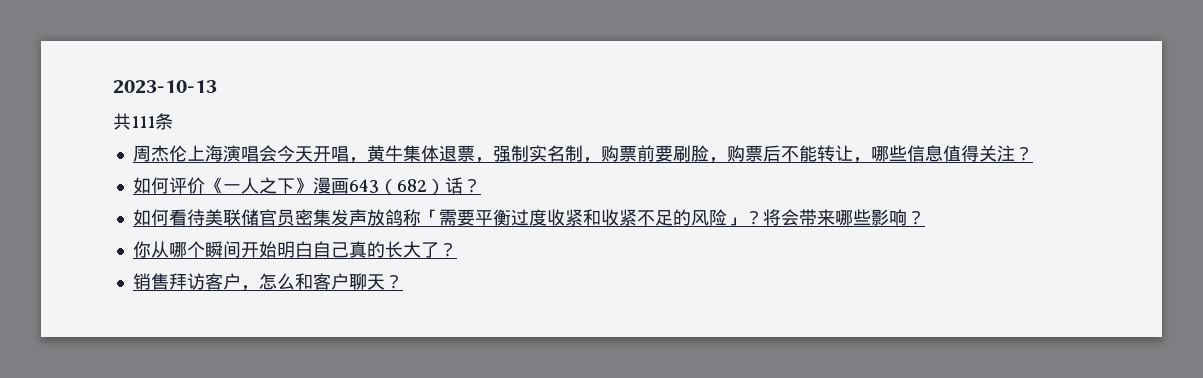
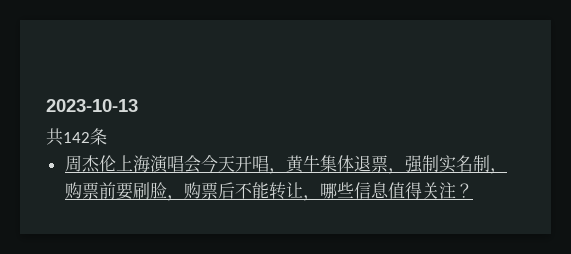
[131,116,155,128] 111 -> [63,132,90,143] 142
[132,177,481,195] [132,209,925,226] [132,241,457,258] [132,273,403,291] // 如何评价《一人之下》漫画643（682）话？ // 如何看待美联储官员密集发声放鸽称「需要平衡过度收紧和收紧不足的风险」？将会带来哪些影响？ // 你从哪个瞬间开始明白自己真的长大了？ // 销售拜访客户，怎么和客户聊天？ -> (473, 190) none

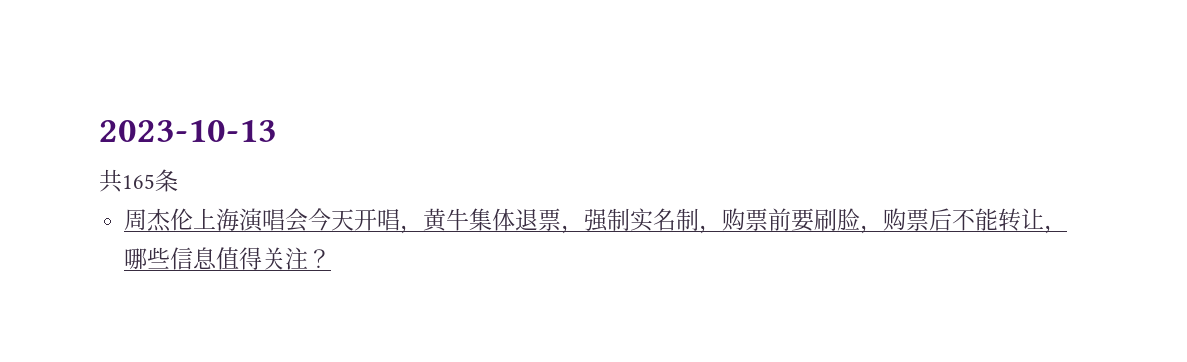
[63,132,90,143] 142 -> [122,174,155,189] 165

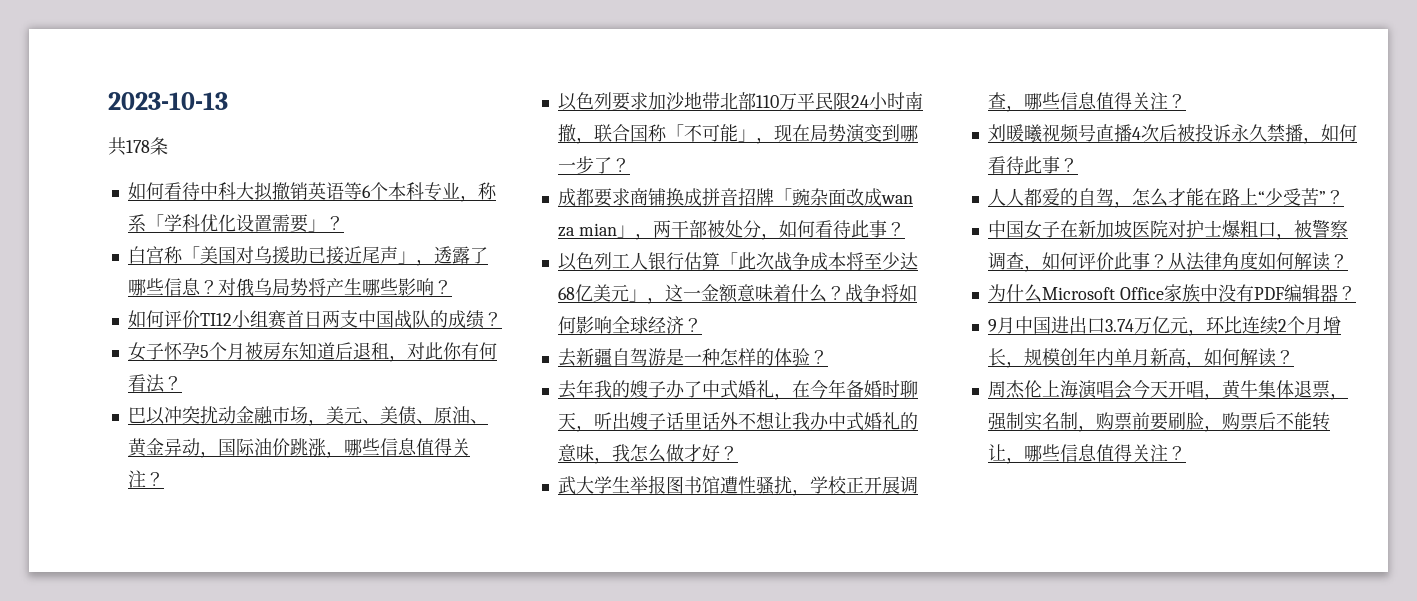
[122,174,155,189] 165 -> [126,140,150,153] 178
(178, 180) none -> [127,182,497,202] [127,214,344,233] [127,246,488,266] [127,278,452,297] [127,310,502,329] [127,342,497,362] [127,374,182,393] [127,406,488,426] [127,438,470,458] [127,470,164,488] [557,91,923,111] [557,124,918,144] [557,156,630,174] [557,188,913,207] [557,220,905,240] [557,252,918,271] [557,284,917,304] [557,316,702,334] [557,348,828,367] [557,379,918,400] [557,411,918,432] [557,444,738,464] [557,475,918,496] [987,92,1186,112] [987,124,1357,144] [987,156,1078,174] [987,188,1344,208] [987,219,1348,240] [987,252,1348,272] [987,284,1356,303] [987,316,1341,336] [987,347,1294,368] // 如何看待中科大拟撤销英语等6个本科专业，称系「学科优化设置需要」？ // 白宫称「美国对乌援助已接近尾声」，透露了哪些信息？对俄乌局势将产生哪些影响？ // 如何评价TI12小组赛首日两支中国战队的成绩？ // 女子怀孕5个月被房东知道后退租，对此你有何看法？ // 巴以冲突扰动金融市场，美元、美债、原油、黄金异动，国际油价跳涨，哪些信息值得关注？ // 以色列要求加沙地带北部110万平民限24小时南撤，联合国称「不可能」，现在局势演变到哪一步了？ // 成都要求商铺换成拼音招牌「豌杂面改成wan za mian」，两干部被处分，如何看待此事？ // 以色列工人银行估算「此次战争成本将至少达68亿美元」，这一金额意味着什么？战争将如何影响全球经济？ // 去新疆自驾游是一种怎样的体验？ // 去年我的嫂子办了中式婚礼，在今年备婚时聊天，听出嫂子话里话外不想让我办中式婚礼的意味，我怎么做才好？ // 武大学生举报图书馆遭性骚扰，学校正开展调查，哪些信息值得关注？ // 刘暖曦视频号直播4次后被投诉永久禁播，如何看待此事？ // 人人都爱的自驾，怎么才能在路上“少受苦”？ // 中国女子在新加坡医院对护士爆粗口，被警察调查，如何评价此事？从法律角度如何解读？ // 为什么Microsoft Office家族中没有PDF编辑器？ // 9月中国进出口3.74万亿元，环比连续2个月增长，规模创年内单月新高，如何解读？

